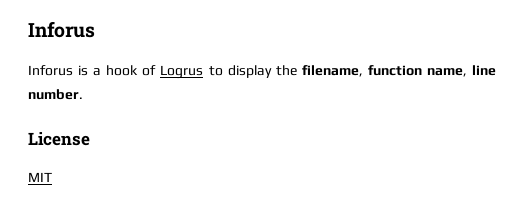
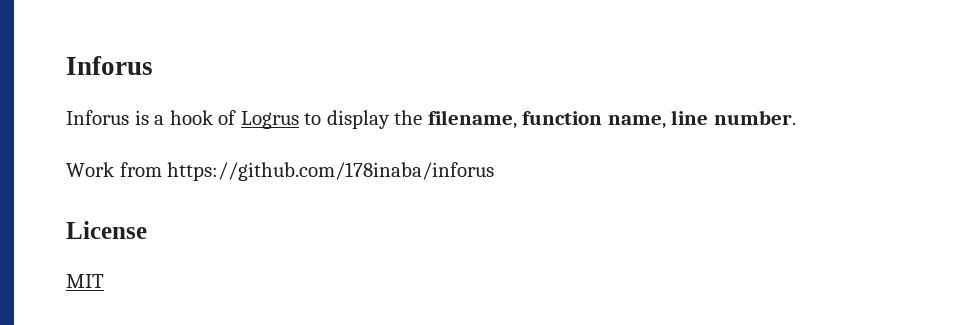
(83, 94) none -> [66,162,495,181] // Work from https://github.com/178inaba/inforus

